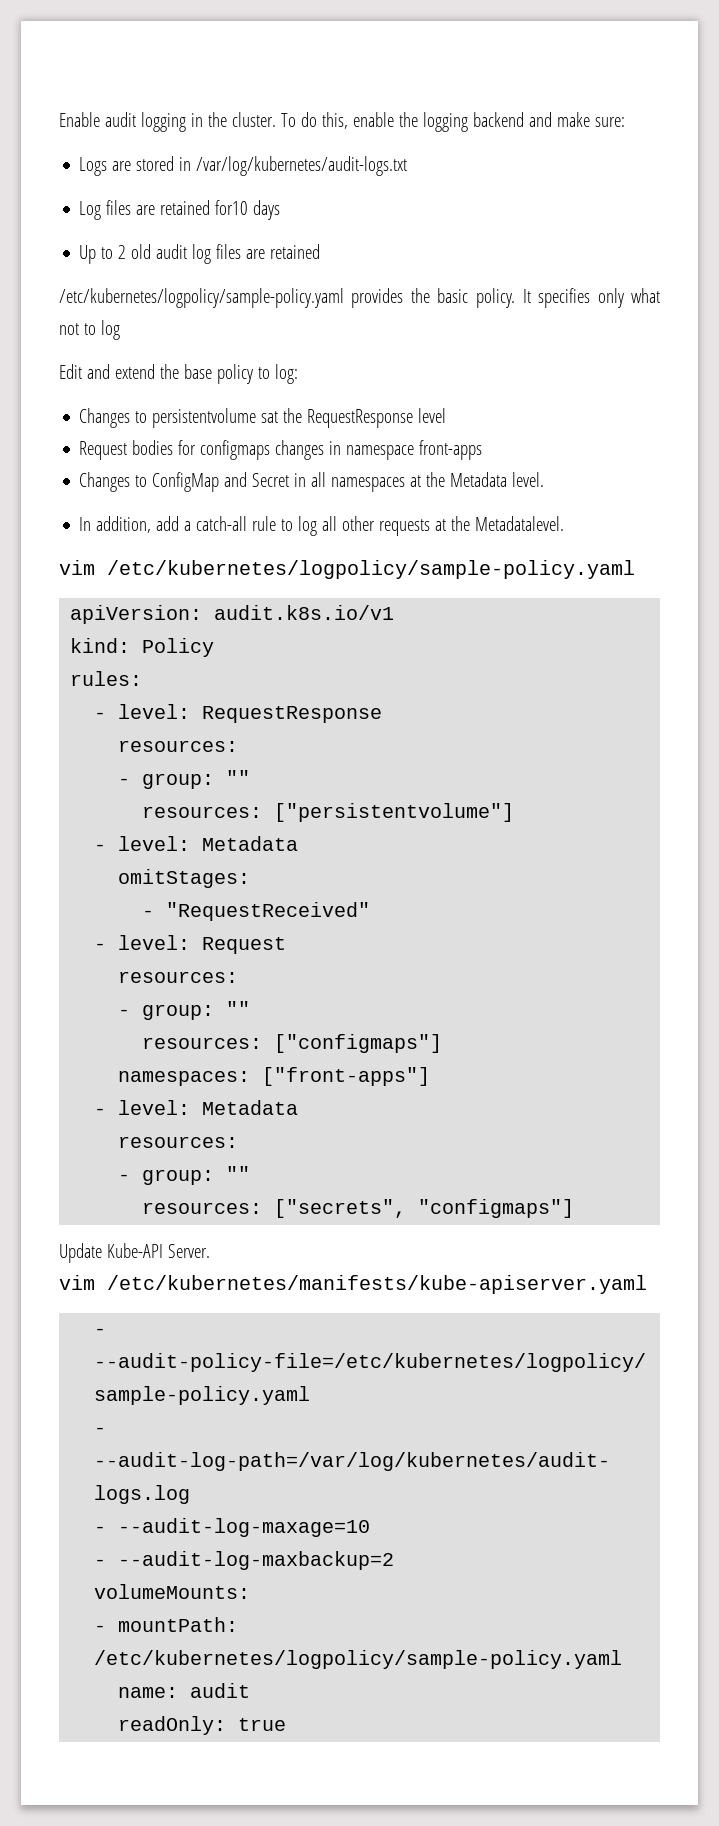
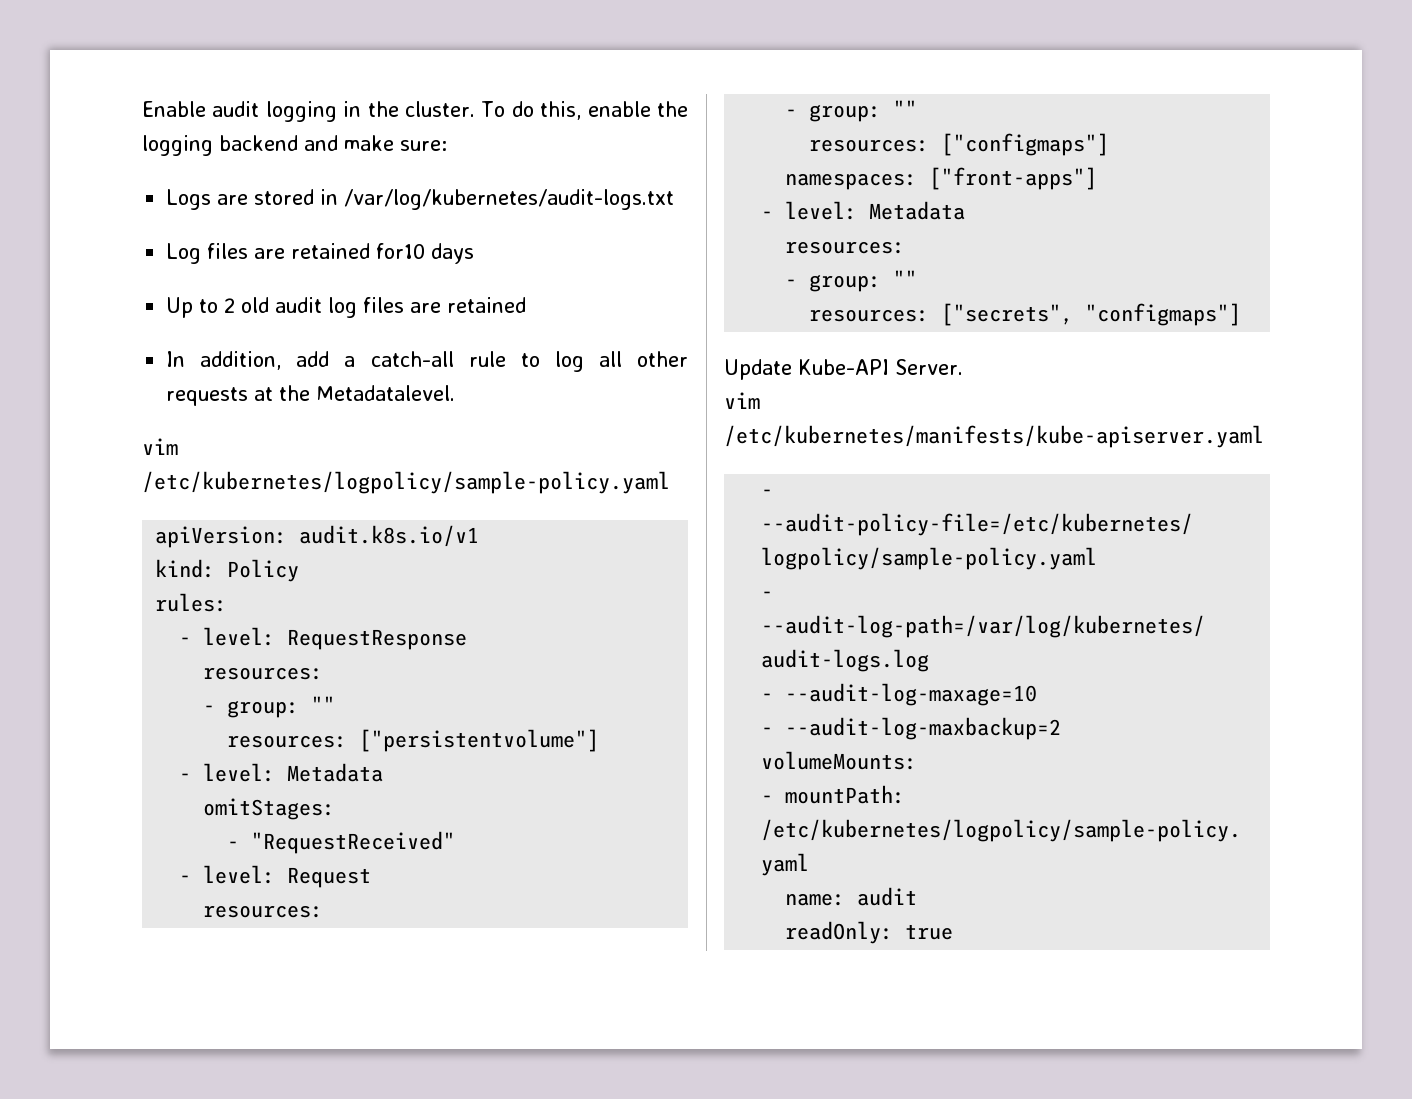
[59,288,660,308] [59,320,120,340] [59,364,298,384] [79,408,447,428] [79,440,483,460] [79,472,545,492] // /etc/kubernetes/logpolicy/sample-policy.yaml provides the basic policy. It specifies only what not to log // Edit and extend the base policy to log: // Changes to persistentvolume sat the RequestResponse level // Request bodies for configmaps changes in namespace front-apps // Changes to ConfigMap and Secret in all namespaces at the Metadata level. -> (527, 305) none

